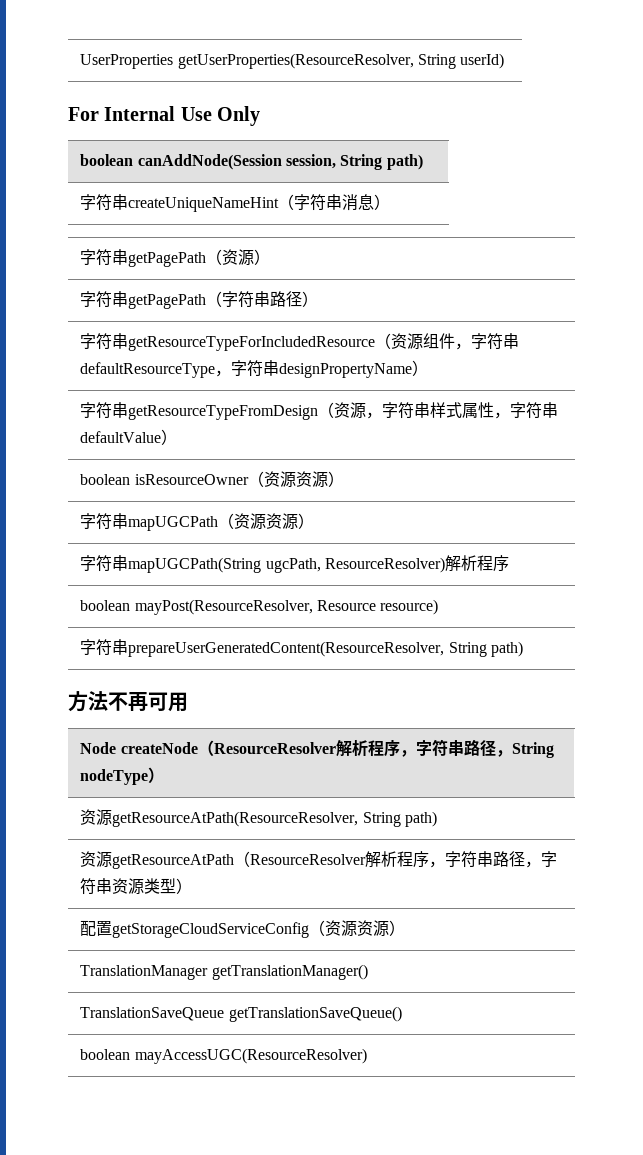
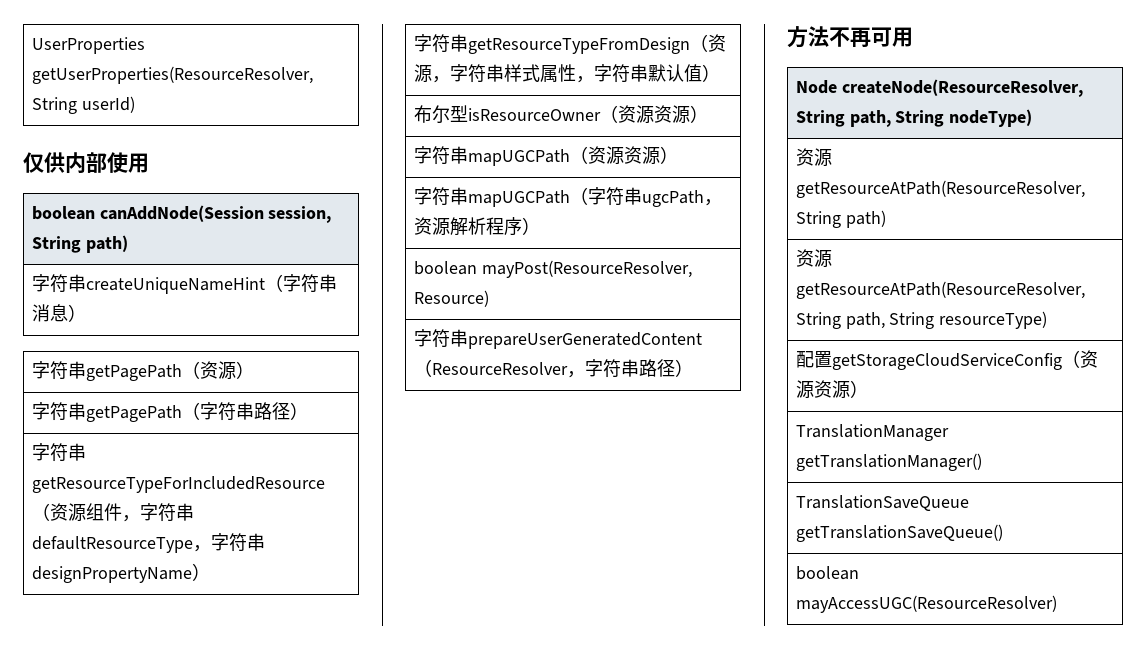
[68,106,261,126] For Internal Use Only -> [23,152,149,174] 仅供内部使用
[80,429,178,445] [80,474,131,485] defaultValue） // boolean -> [647,64,720,82] [413,105,468,123] 默认值） // 布尔型
[128,555,510,573] mapUGCPath(String ugcPath, ResourceResolver)解析程序 -> [467,187,722,207] [413,217,540,236] mapUGCPath（字符串ugcPath，资源解析程序）
[317,599,439,615] [80,639,524,657] [68,691,188,712] [80,739,554,758] [80,767,165,785] Resource resource) // 字符串prepareUserGeneratedContent(ResourceResolver, String path) // 方法不再可用 // Node createNode（ResourceResolver解析程序，字符串路径，String nodeType） -> [413,290,489,307] [413,329,702,349] [413,359,693,378] [787,26,913,48] [795,79,1083,97] [795,109,1033,127] Resource) // 字符串prepareUserGeneratedContent（ResourceResolver，字符串路径） // 方法不再可用 // Node createNode(ResourceResolver, String path, String nodeType)
[112,851,558,869] [80,878,193,895] getResourceAtPath（ResourceResolver解析程序，字符串路径，字符串资源类型） -> [795,281,1085,299] [795,311,1048,329] getResourceAtPath(ResourceResolver, String path, String resourceType)

